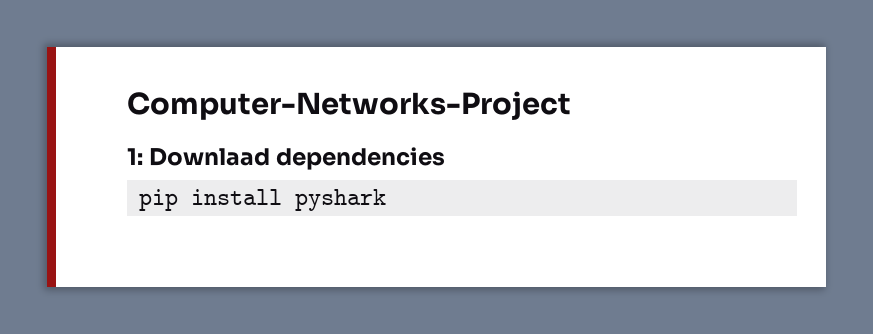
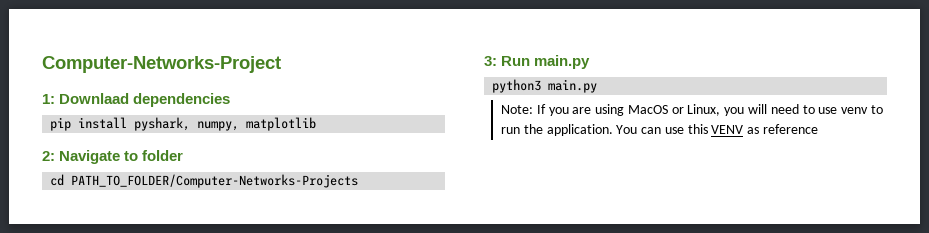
[295,189,387,211] pyshark -> [134,117,317,131] [42,150,184,164] [50,174,359,188] [484,55,591,69] [492,79,598,93] [501,104,883,116] [501,124,819,136] pyshark, numpy, matplotlib // 2: Navigate to folder // cd PATH_TO_FOLDER/Computer-Networks-Projects // 3: Run main.py // python3 main.py // Note: If you are using MacOS or Linux, you will need to use venv to run the application. You can use this VENV as reference

